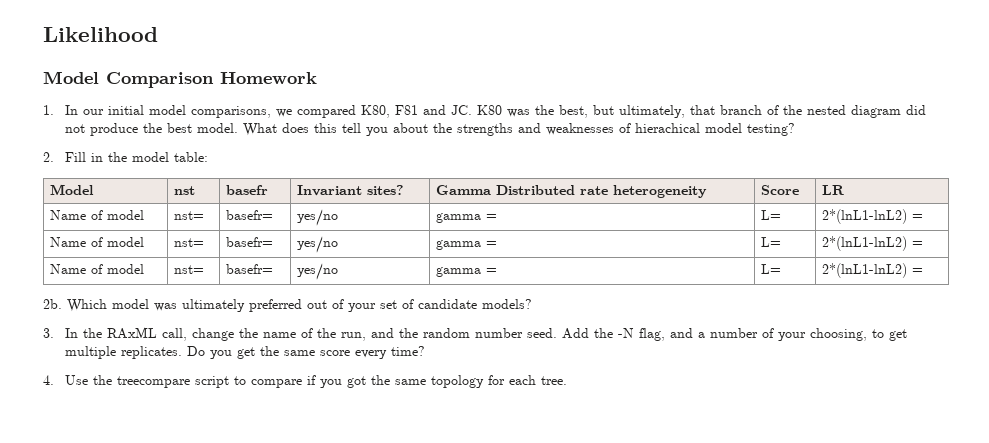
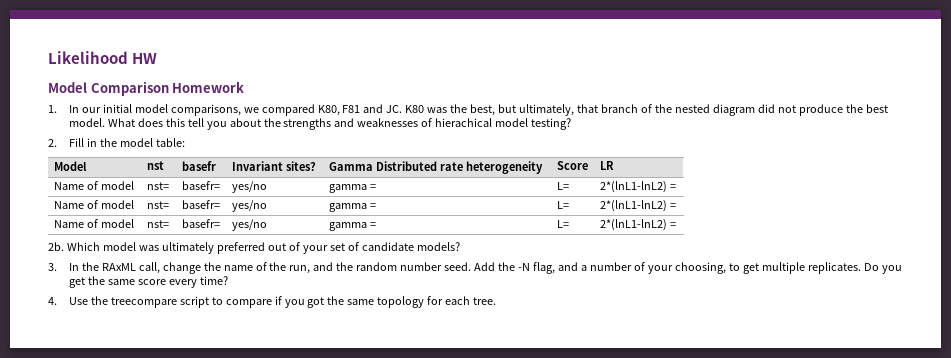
(158, 34) none -> [132,53,158,64] HW

